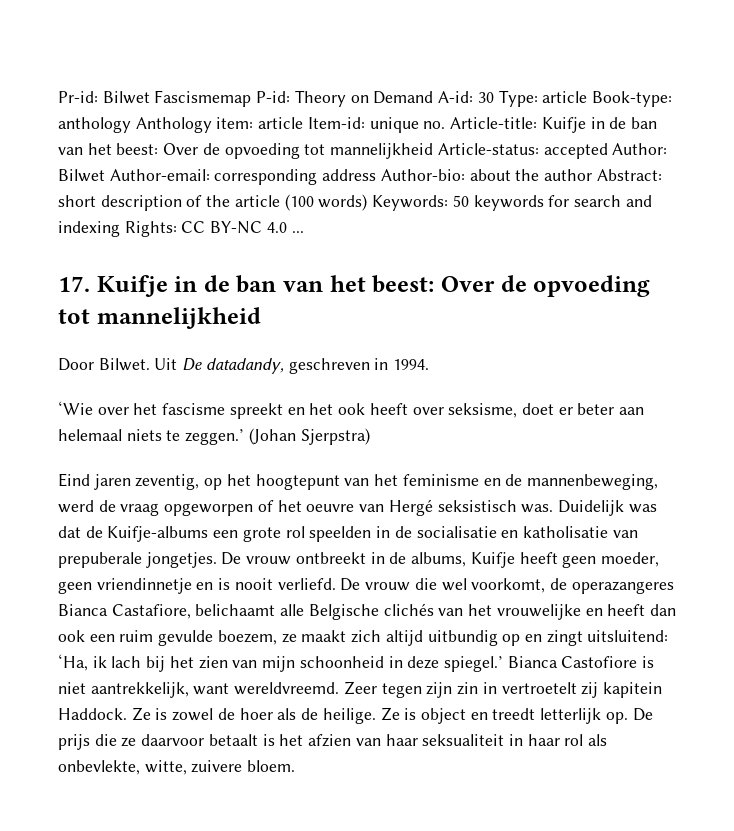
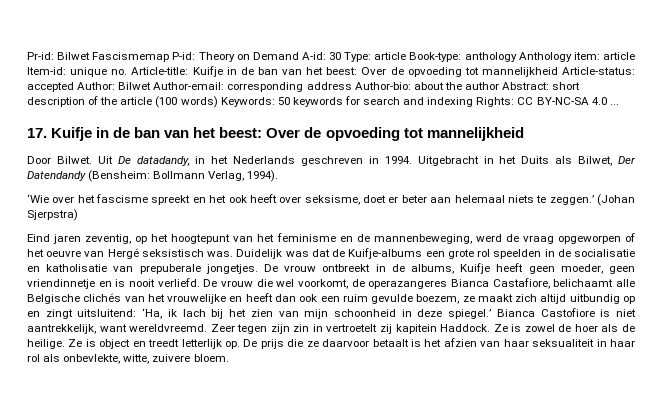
[210,221,263,234] BY-NC -> [536,97,589,105] BY-NC-SA
(284, 366) none -> [195,156,296,164] in het Nederlands
(430, 364) none -> [417,156,636,166] [27,170,279,182] Uitgebracht in het Duits als Bilwet, Der Datendandy (Bensheim: Bollmann Verlag, 1994).

